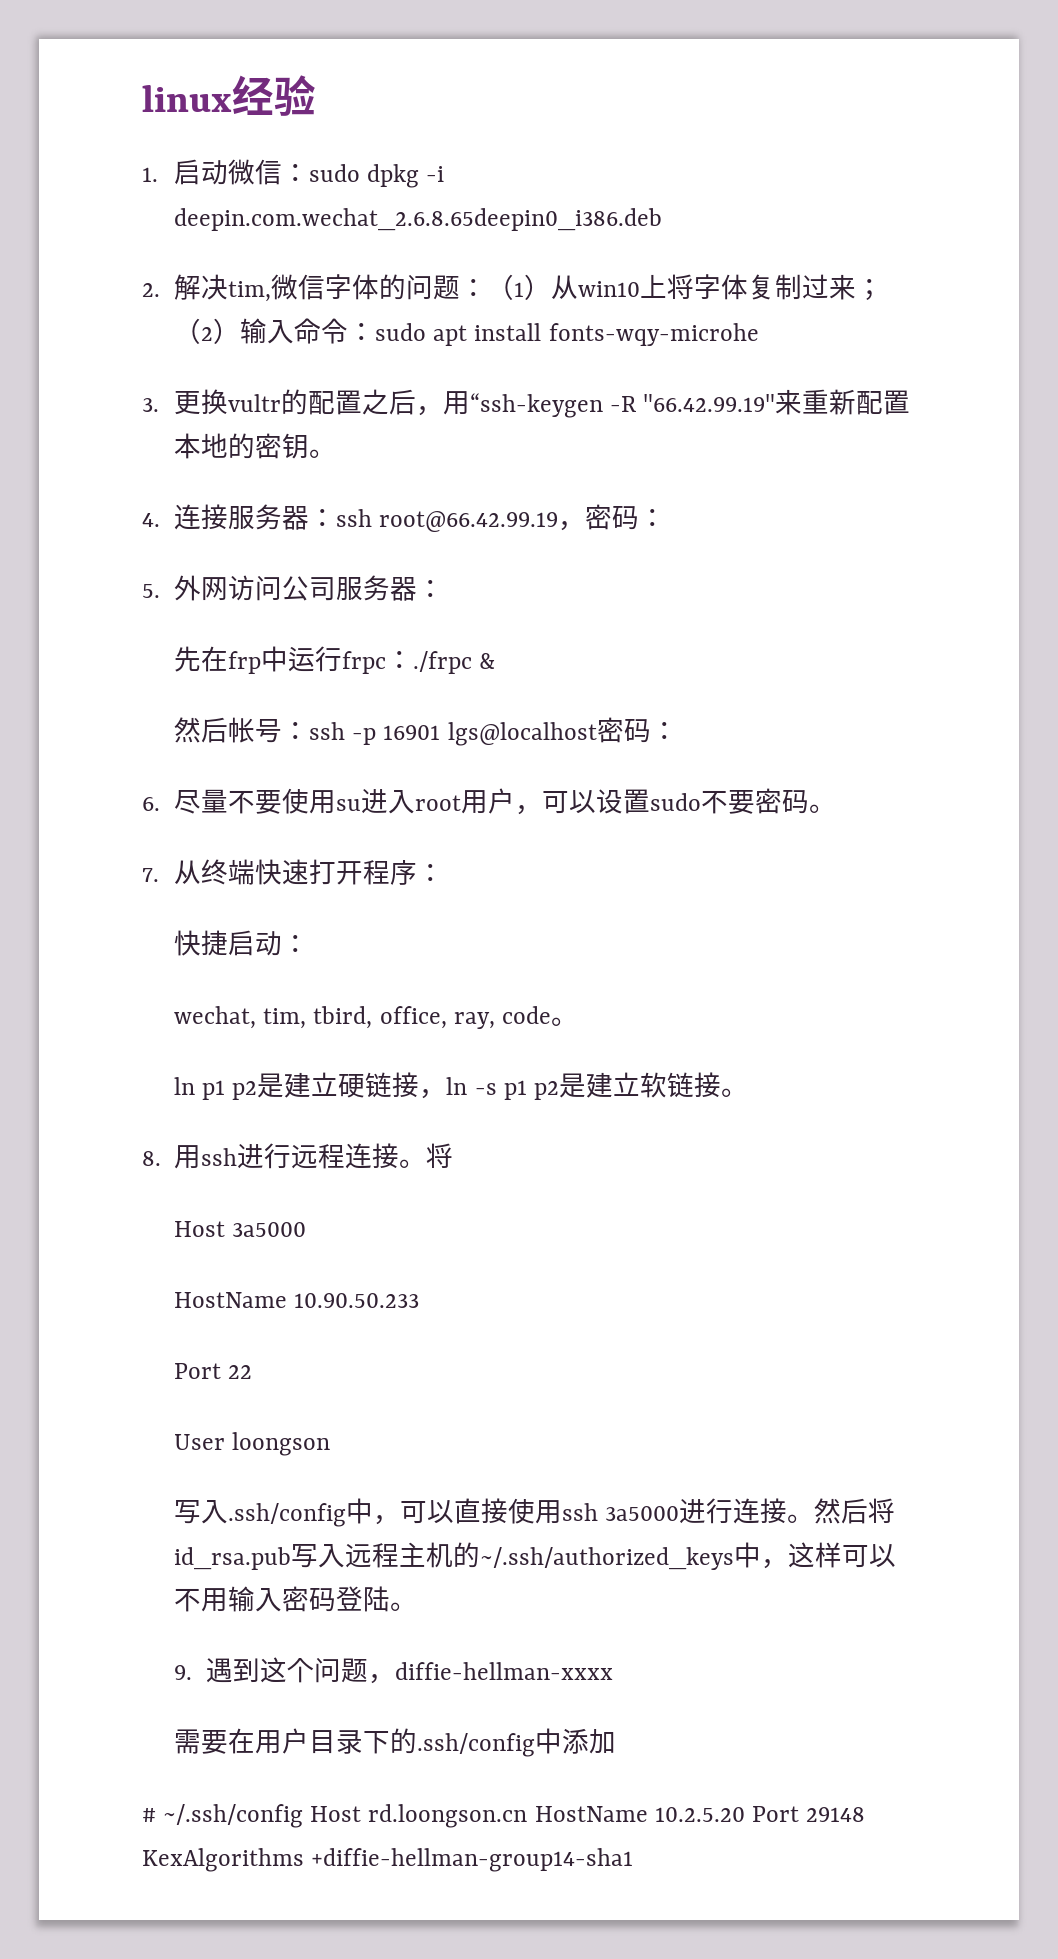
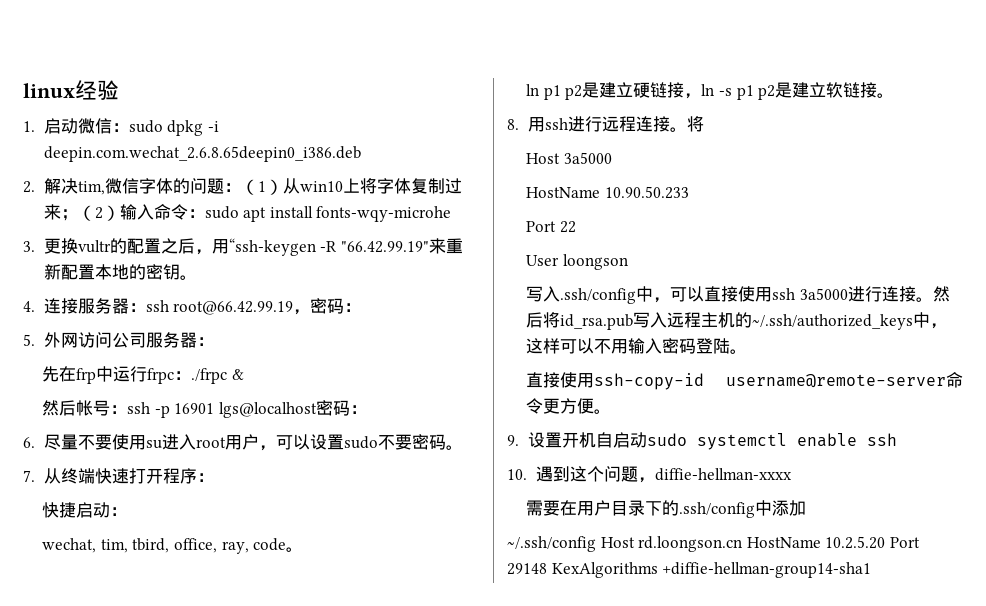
[174,1665,193,1680] 9. -> [526,372,963,390] [526,398,612,414] [507,432,897,450] [507,469,527,480] 直接使用ssh-copy-id username@remote-server命令更方便。 // 9.设置开机自启动sudo systemctl enable ssh // 10.
[142,1808,156,1822] # -> (807, 508) none

